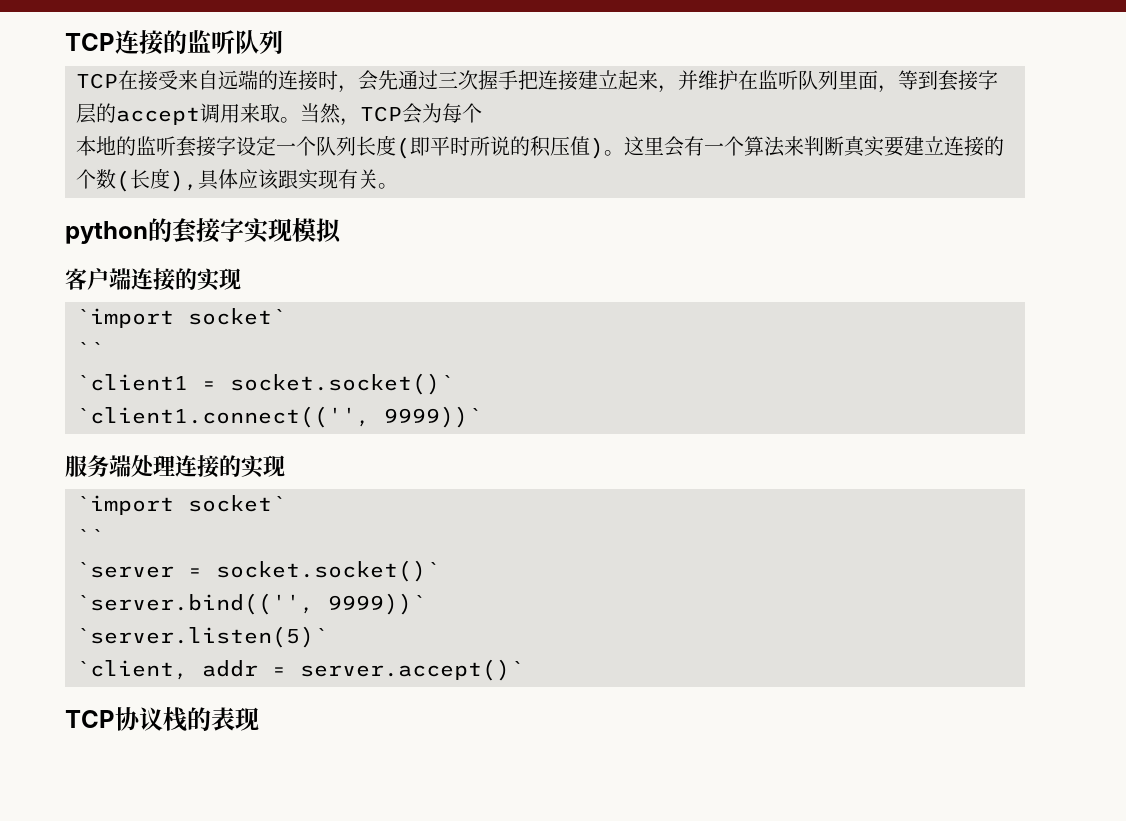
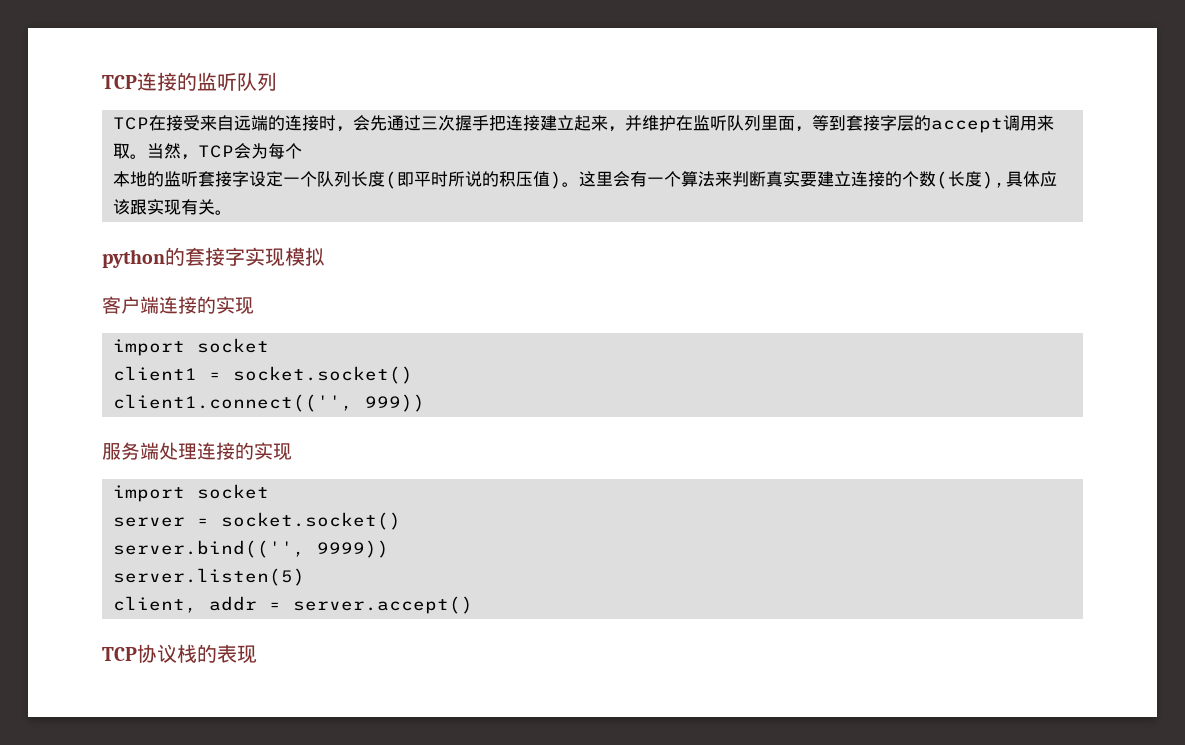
[76,308,287,328] [76,342,105,357] [76,373,455,395] [76,406,483,428] `import socket` // `` // `client1 = socket.socket()` // `client1.connect(('', 9999))` -> [112,338,269,356] [112,366,413,384] [112,394,425,412] import socket // client1 = socket.socket() // client1.connect(('', 999))
[76,495,287,515] [76,529,105,544] [76,560,441,582] [76,593,427,615] [76,626,329,648] [76,660,189,680] `import socket` // `` // `server = socket.socket()` // `server.bind(('', 9999))` // `server.listen(5)` // `client, -> [112,484,269,502] [112,512,401,530] [112,540,389,558] [112,568,305,586] [112,596,197,613] import socket // server = socket.socket() // server.bind(('', 9999)) // server.listen(5) // client,
[300,659,525,681] server.accept()` -> [292,596,473,614] server.accept()

